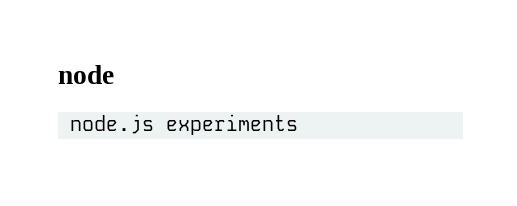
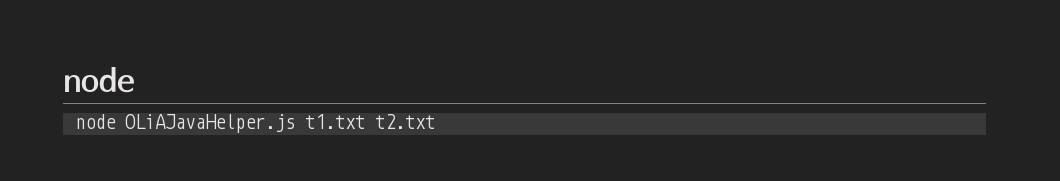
[70,114,299,135] node.js experiments -> [74,114,435,133] node OLiAJavaHelper.js t1.txt t2.txt

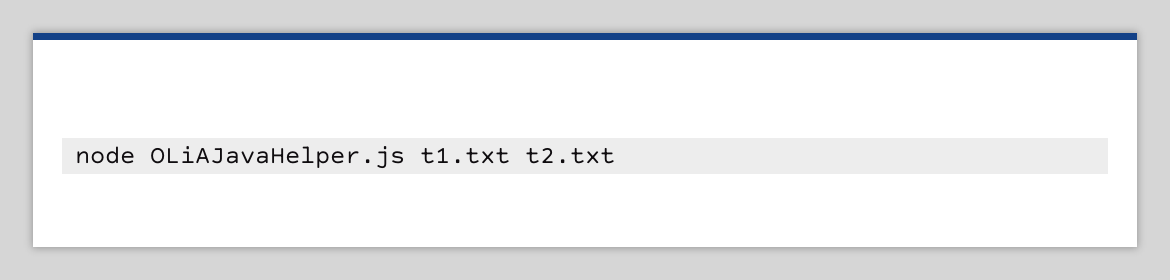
[63,67,134,93] [74,114,116,129] node // node -> [75,146,136,164] node

